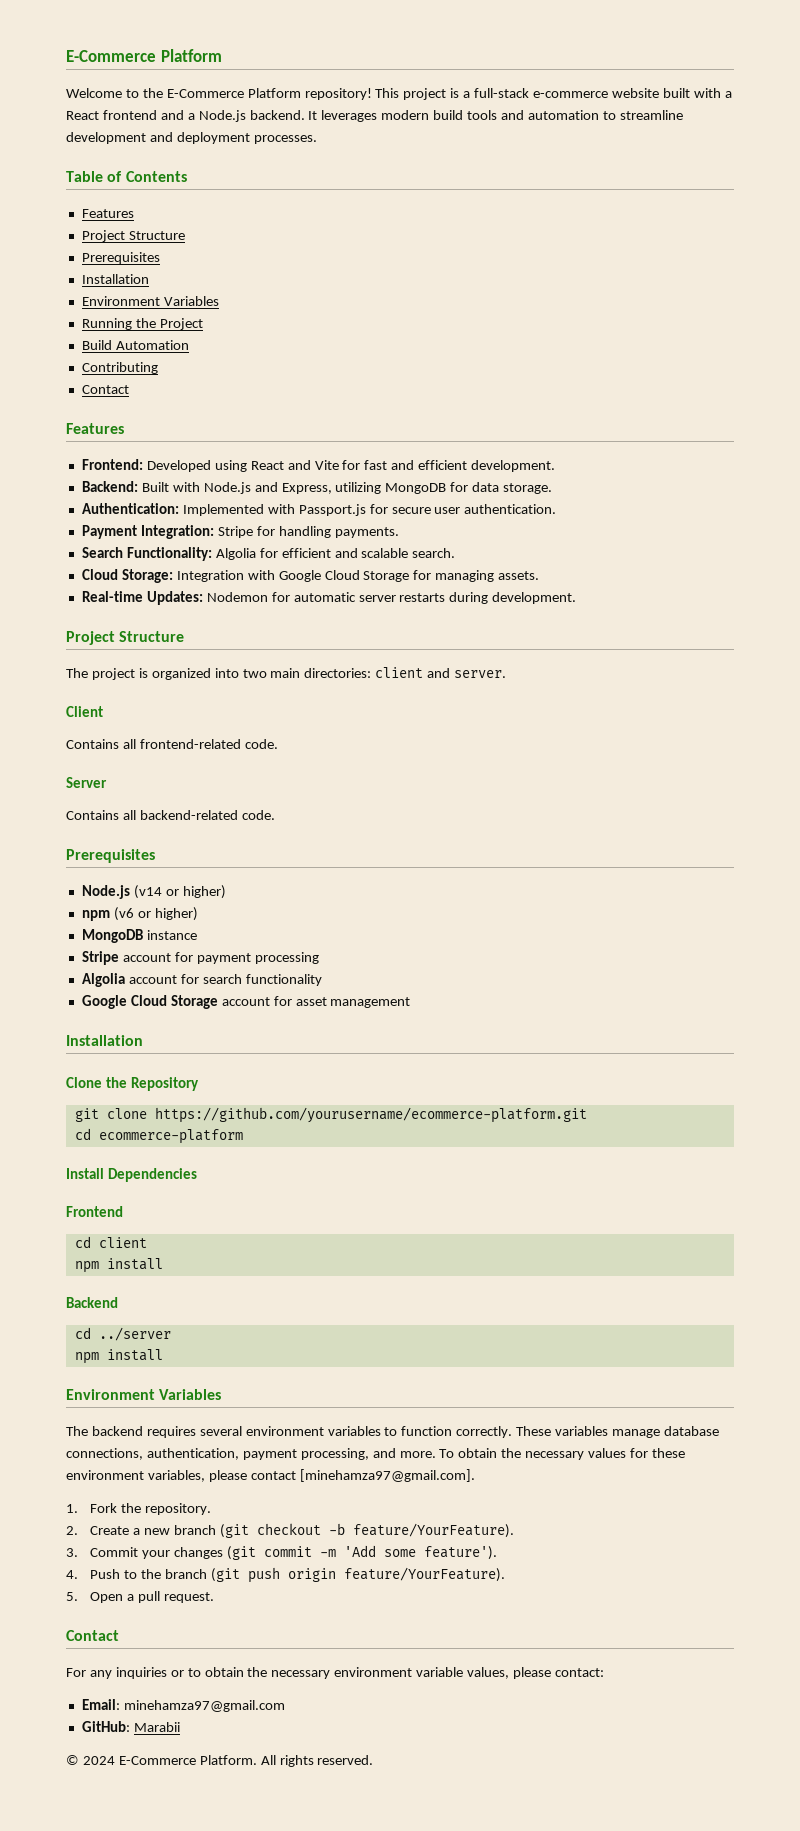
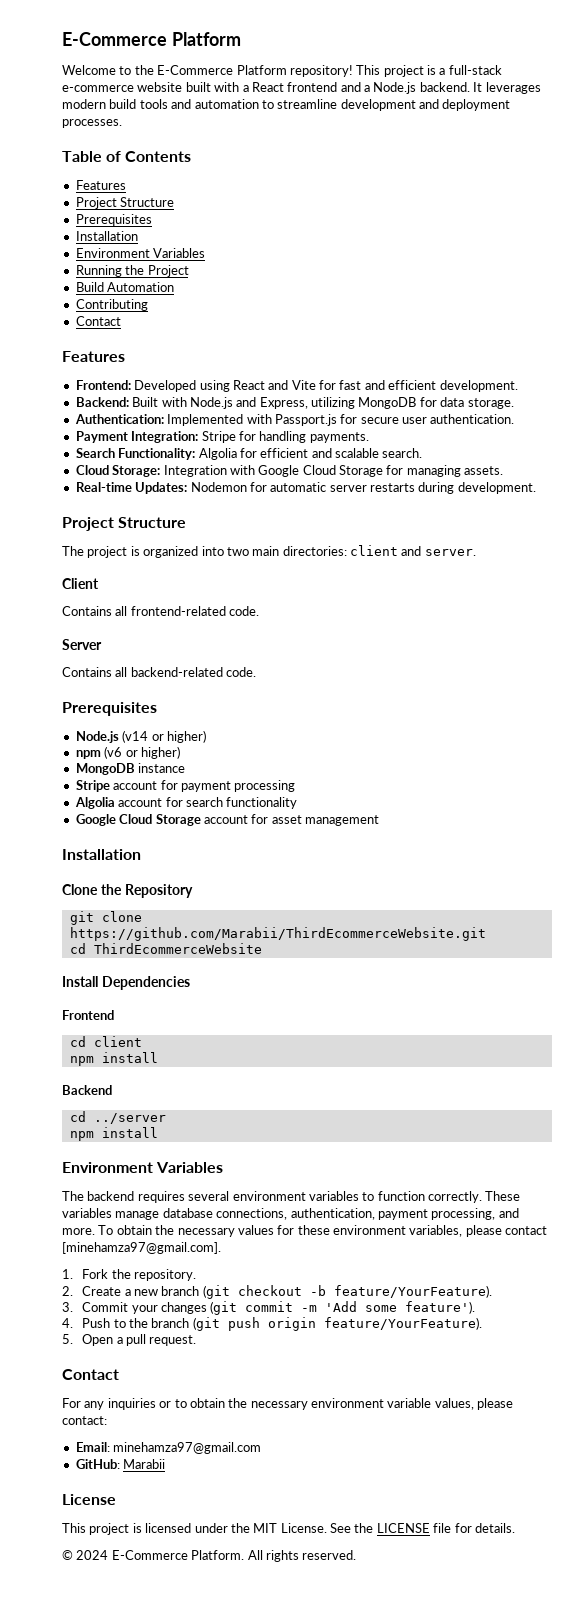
[154,1107,587,1123] [74,1128,243,1144] https://github.com/yourusername/ecommerce-platform.git // cd ecommerce-platform -> [69,927,486,941] [69,943,262,954] https://github.com/Marabii/ThirdEcommerceWebsite.git // cd ThirdEcommerceWebsite
(180, 1727) none -> [62,1494,116,1505] [62,1523,515,1535] // License // This project is licensed under the MIT License. See the LICENSE file for details.

